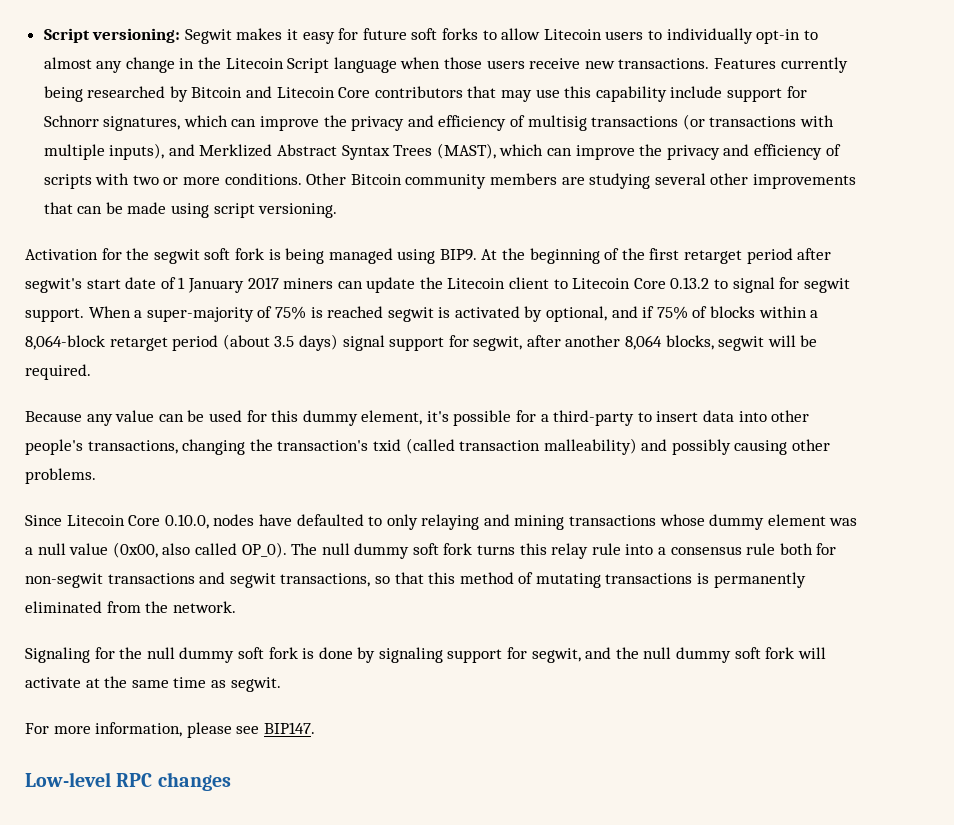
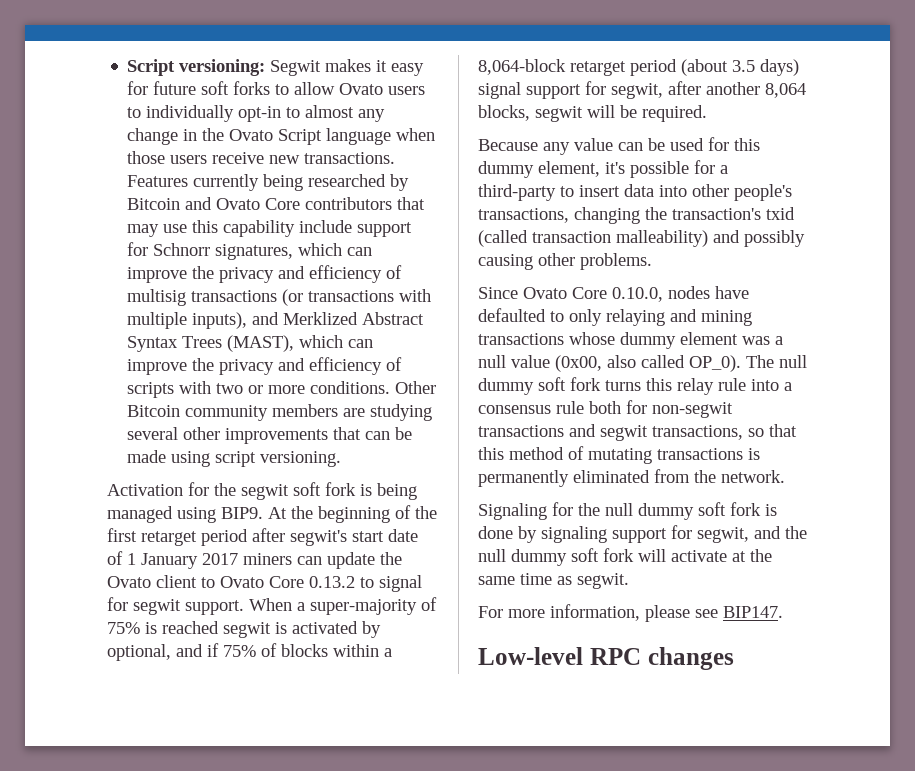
[543,29,602,40] Litecoin -> [339,83,384,95] Ovato
[225,58,284,69] Litecoin -> [229,129,274,141] Ovato
[276,87,335,98] Litecoin -> [216,198,261,210] Ovato
[447,278,506,289] Litecoin -> [107,576,151,588] Ovato
[572,278,631,289] Litecoin -> [220,576,264,588] Ovato
[66,515,125,526] Litecoin -> [523,287,567,299] Ovato

